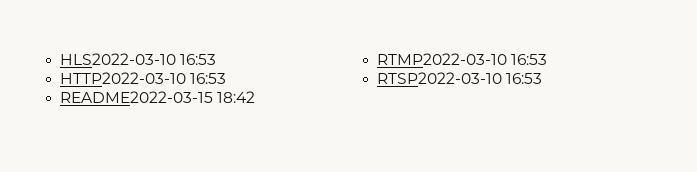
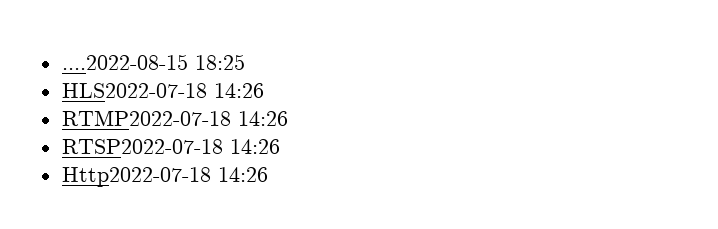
[60,53,217,65] [60,72,227,84] [60,91,256,103] [377,53,548,65] [377,72,543,84] HLS2022-03-10 16:53 // HTTP2022-03-10 16:53 // README2022-03-15 18:42 // RTMP2022-03-10 16:53 // RTSP2022-03-10 16:53 -> [61,54,245,70] [61,83,264,98] [61,110,288,126] [61,139,280,154] [61,167,268,187] ....2022-08-15 18:25 // HLS2022-07-18 14:26 // RTMP2022-07-18 14:26 // RTSP2022-07-18 14:26 // Http2022-07-18 14:26

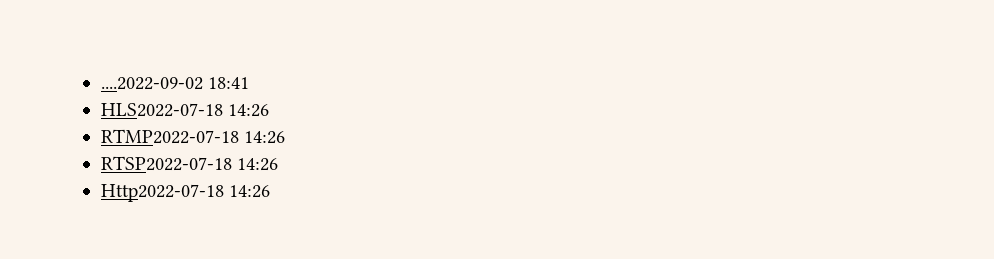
[61,54,245,70] ....2022-08-15 18:25 -> [101,77,250,90] ....2022-09-02 18:41

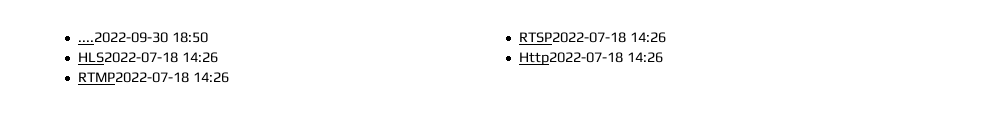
[101,77,250,90] ....2022-09-02 18:41 -> [77,32,208,43] ....2022-09-30 18:50

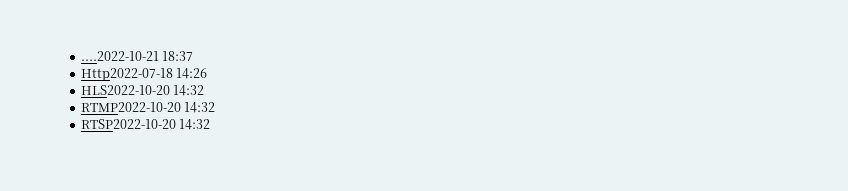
[77,32,208,43] [77,52,218,63] [77,72,229,83] [518,32,666,43] [518,52,663,66] ....2022-09-30 18:50 // HLS2022-07-18 14:26 // RTMP2022-07-18 14:26 // RTSP2022-07-18 14:26 // Http2022-07-18 14:26 -> [80,51,194,61] [80,68,208,81] [80,85,205,96] [80,102,216,113] [80,119,211,130] ....2022-10-21 18:37 // Http2022-07-18 14:26 // HLS2022-10-20 14:32 // RTMP2022-10-20 14:32 // RTSP2022-10-20 14:32

